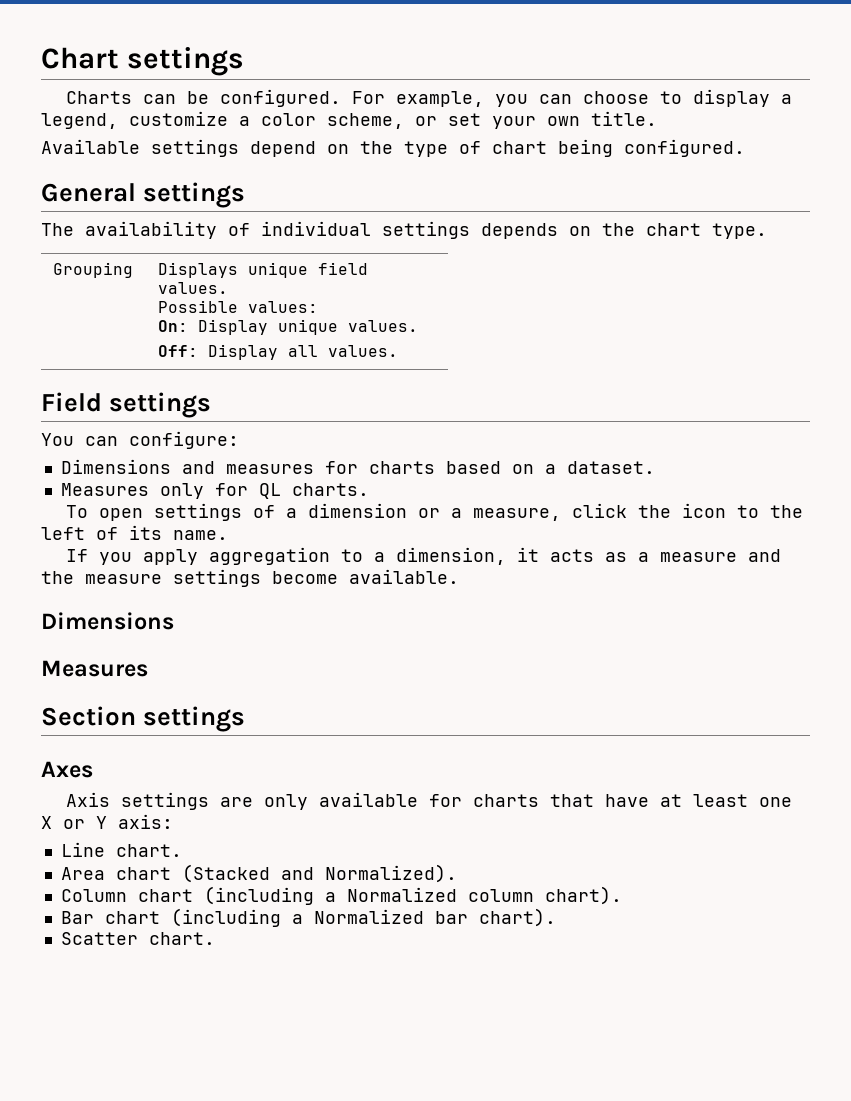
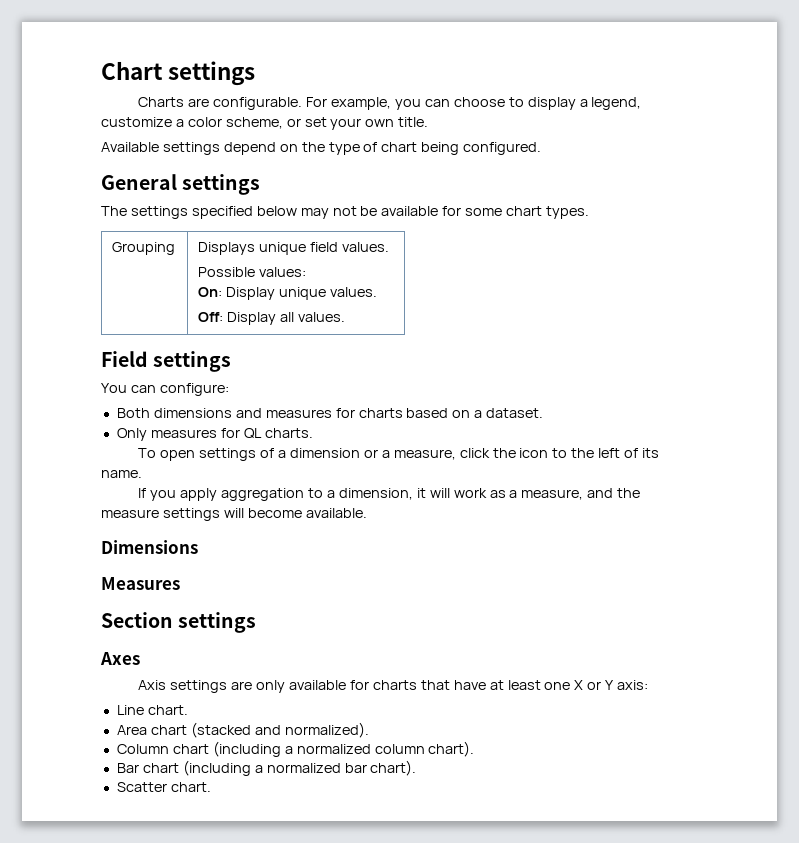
[142,89,341,107] can be configured. -> [188,97,303,110] are configurable.
[85,221,767,239] availability of individual settings depends on the chart type. -> [130,206,590,219] settings specified below may not be available for some chart types.
[60,459,171,474] Dimensions -> [116,408,232,418] Both dimensions
[60,483,204,499] Measures only -> [116,428,217,441] Only measures
[549,549,594,562] acts -> [429,488,487,498] will work
[659,552,737,562] measure -> [521,489,584,500] measure,
(261, 578) none -> [223,508,244,518] will
[181,864,457,883] (Stacked and Normalized). -> [190,722,369,738] (stacked and normalized).
[346,887,457,902] Normalized -> [296,744,371,754] normalized
[313,909,424,924] Normalized -> [266,763,341,773] normalized

